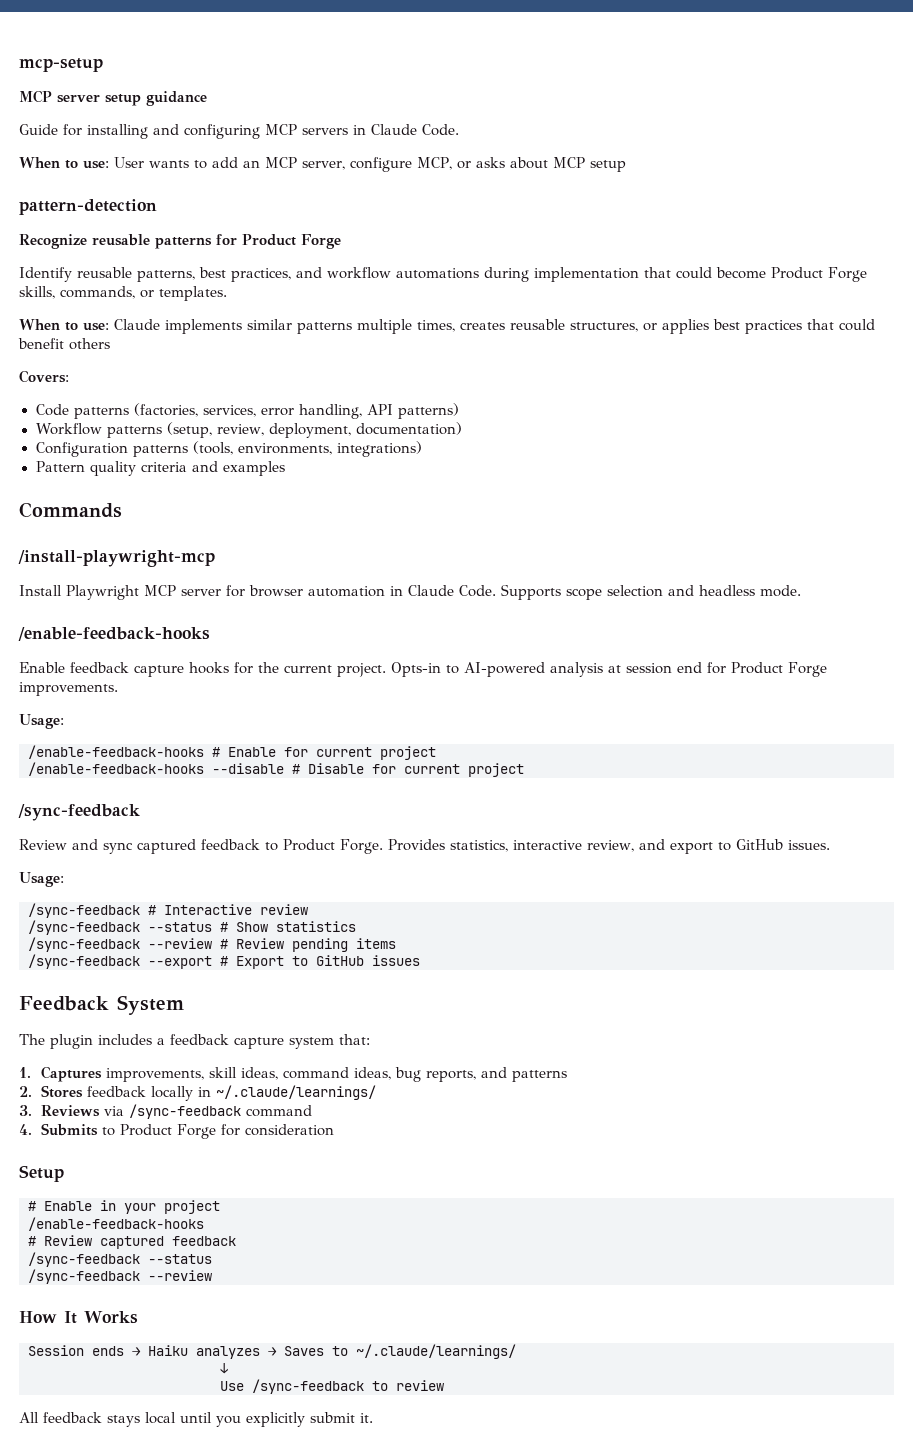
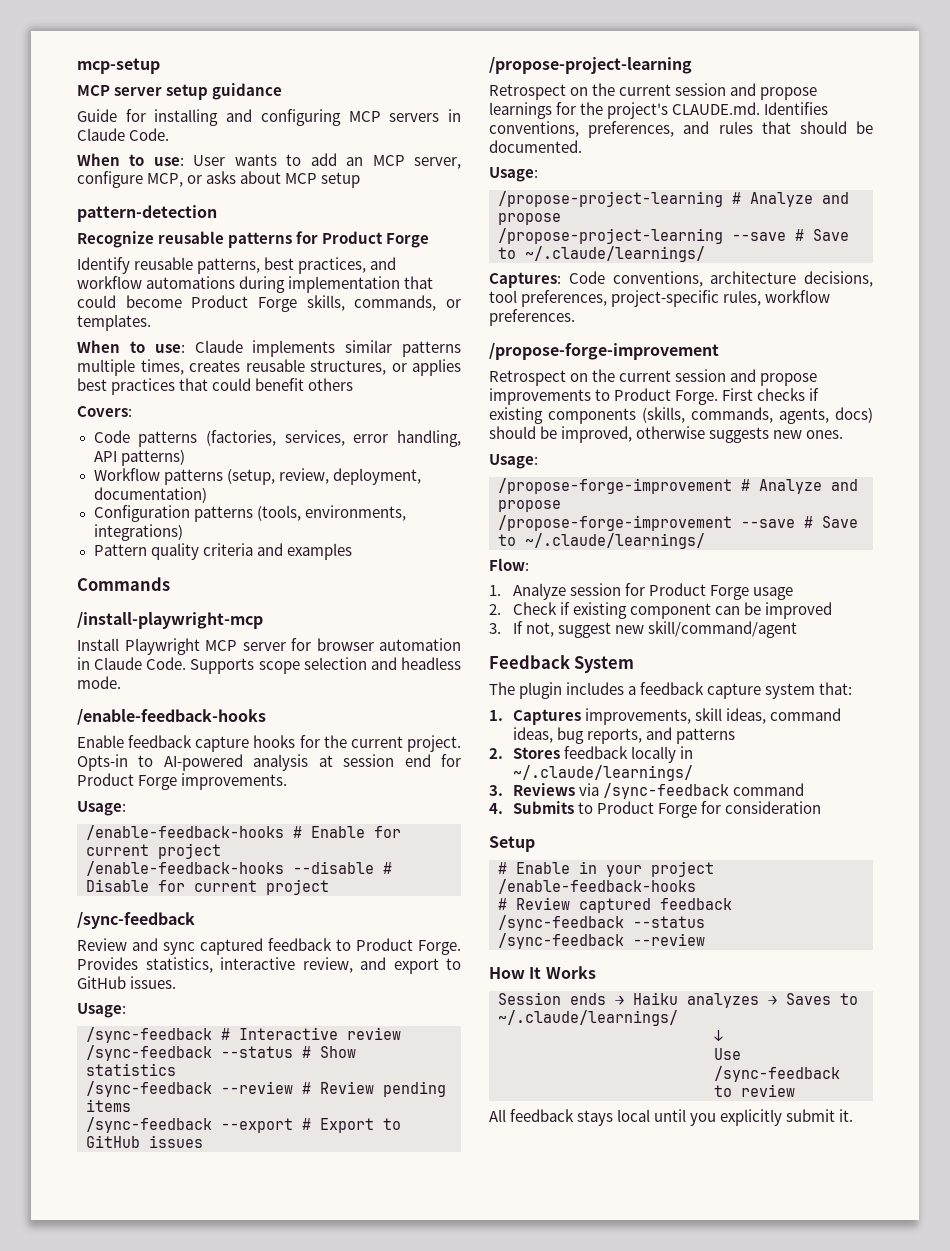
(420, 960) none -> [489,57,692,74] [489,83,818,100] [489,102,829,119] [489,121,873,138] [489,140,582,153] [489,167,538,182] [498,191,849,207] [498,213,561,225] [498,228,849,244] [498,246,705,262] [489,271,873,288] [489,290,831,307] [489,309,575,326] [489,343,719,360] [489,369,818,386] [489,388,820,405] [489,407,873,424] [489,426,844,443] [489,454,538,469] [498,478,858,494] [498,500,561,512] [498,515,858,531] [498,533,705,549] [489,558,529,571] [489,583,794,600] [489,602,833,619] [489,621,797,638] // /propose-project-learning // Retrospect on the current session and propose learnings for the project's CLAUDE.md. Identifies conventions, preferences, and rules that should be documented. // Usage: // /propose-project-learning # Analyze and propose // /propose-project-learning --save # Save to ~/.claude/learnings/ // Captures: Code conventions, architecture decisions, tool preferences, project-specific rules, workflow preferences. // /propose-forge-improvement // Retrospect on the current session and propose improvements to Product Forge. First checks if existing components (skills, commands, agents, docs) should be improved, otherwise suggests new ones. // Usage: // /propose-forge-improvement # Analyze and propose // /propose-forge-improvement --save # Save to ~/.claude/learnings/ // Flow: // 1. Analyze session for Product Forge usage // 2. Check if existing component can be improved // 3. If not, suggest new skill/command/agent

